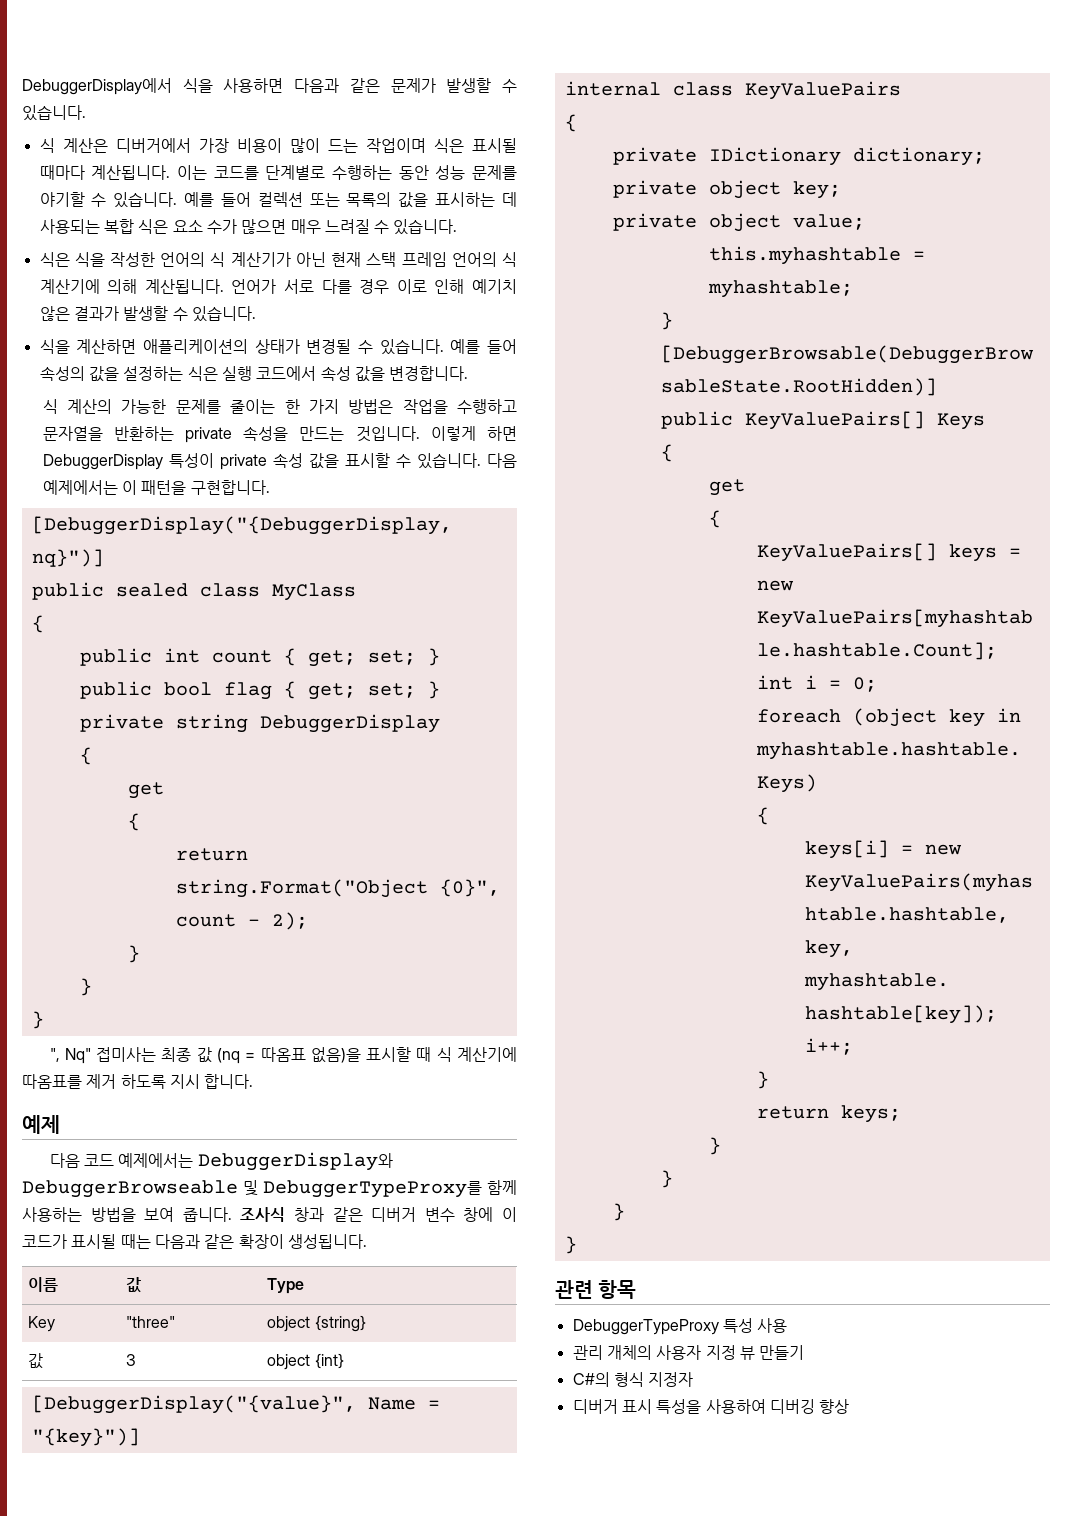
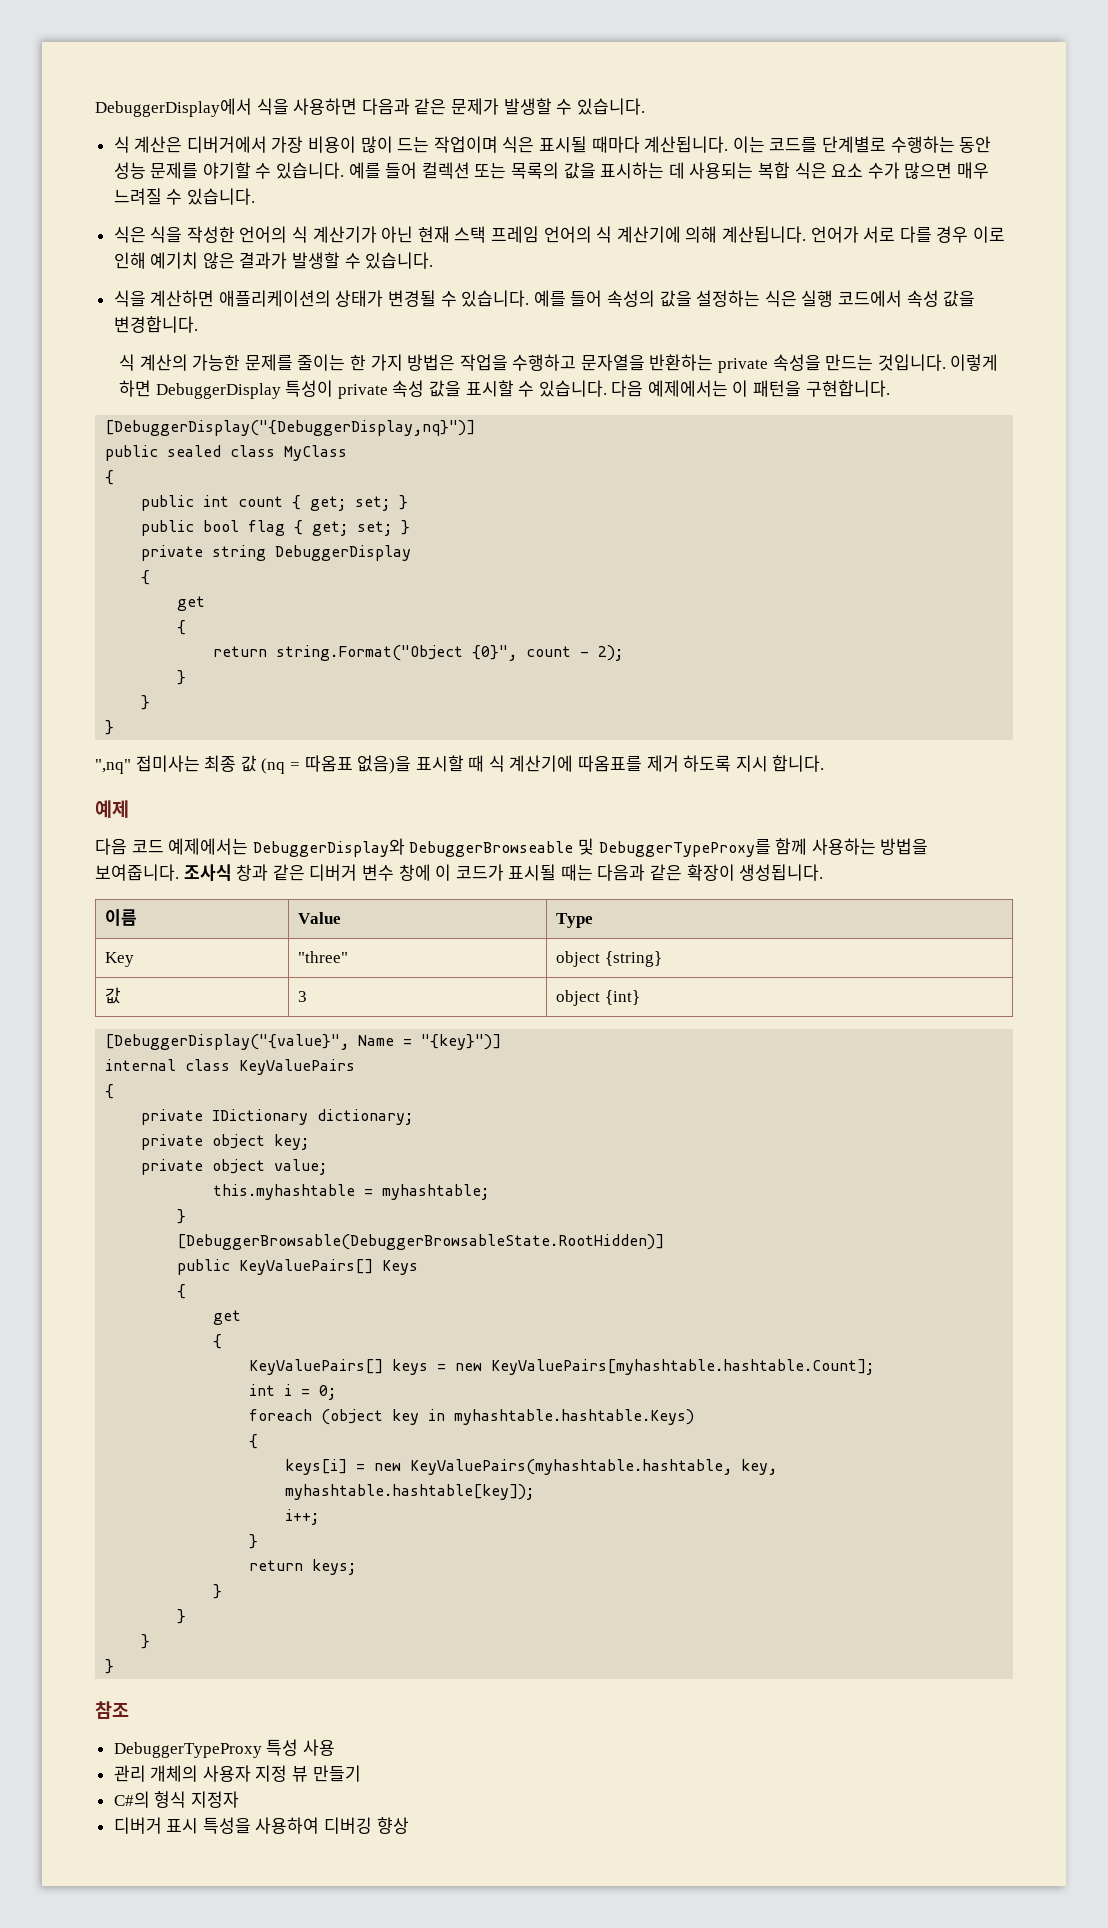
[49,1048,91,1064] ", Nq" -> [95,759,131,774] ",nq"
[144,1207,232,1222] 보여 줍니다. -> [95,864,179,881] 보여줍니다.
[126,1277,142,1293] 값 -> [298,912,342,924] Value
[555,1280,637,1299] 관련 항목 -> [95,1701,129,1719] 참조

